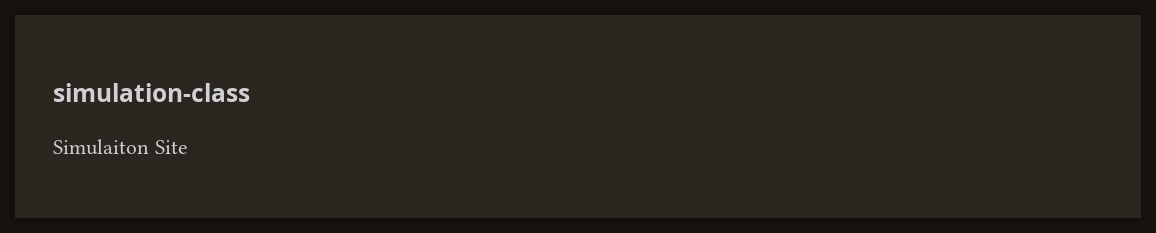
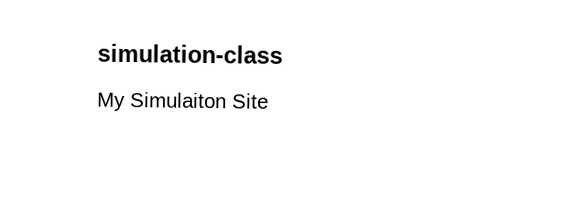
(250, 92) none -> [96,92,126,111] My

